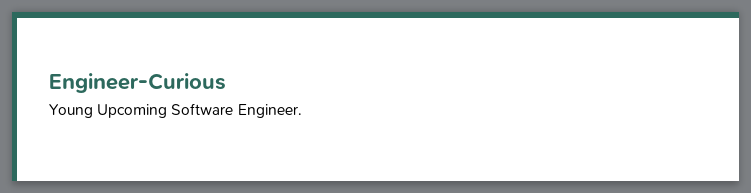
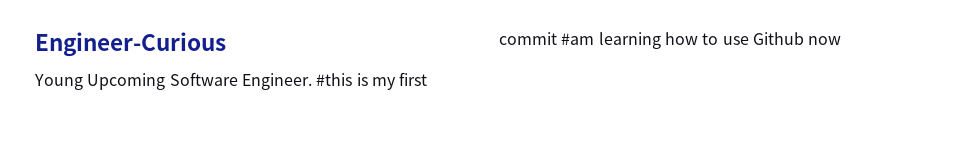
(302, 111) none -> [316,72,428,90] [499,32,842,49] #this is my first commit #am learning how to use Github now

